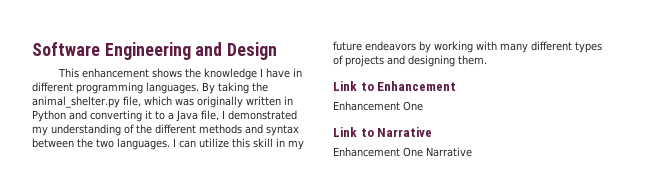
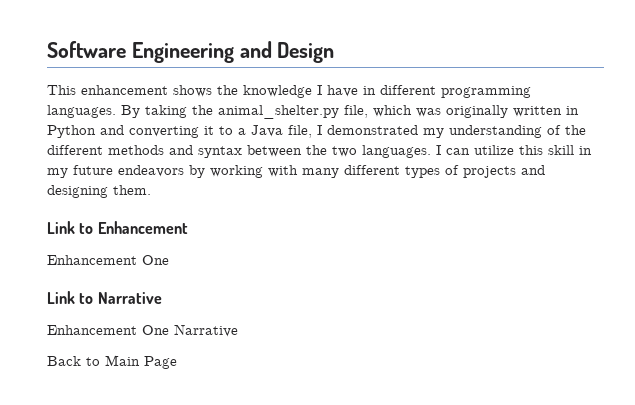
(472, 152) none -> [47,355,177,369] // Back to Main Page

